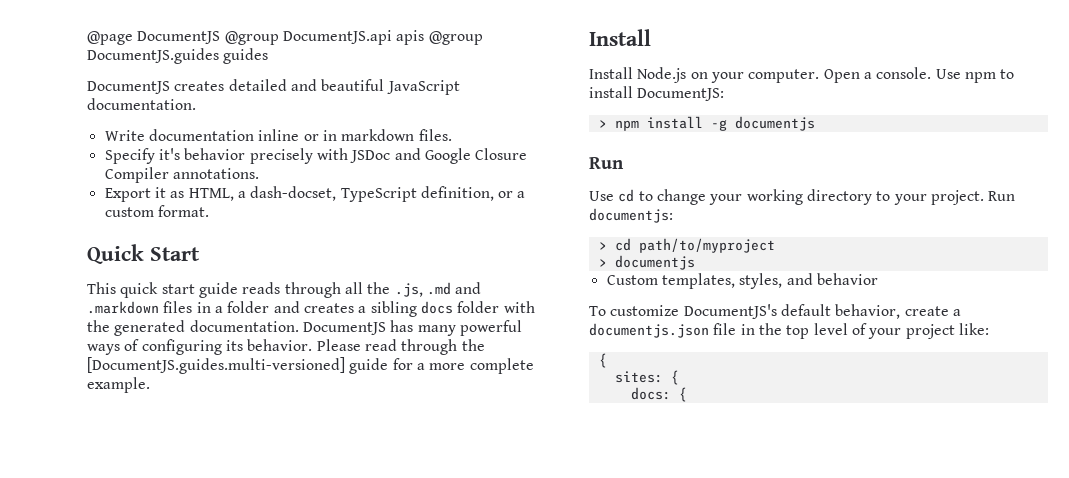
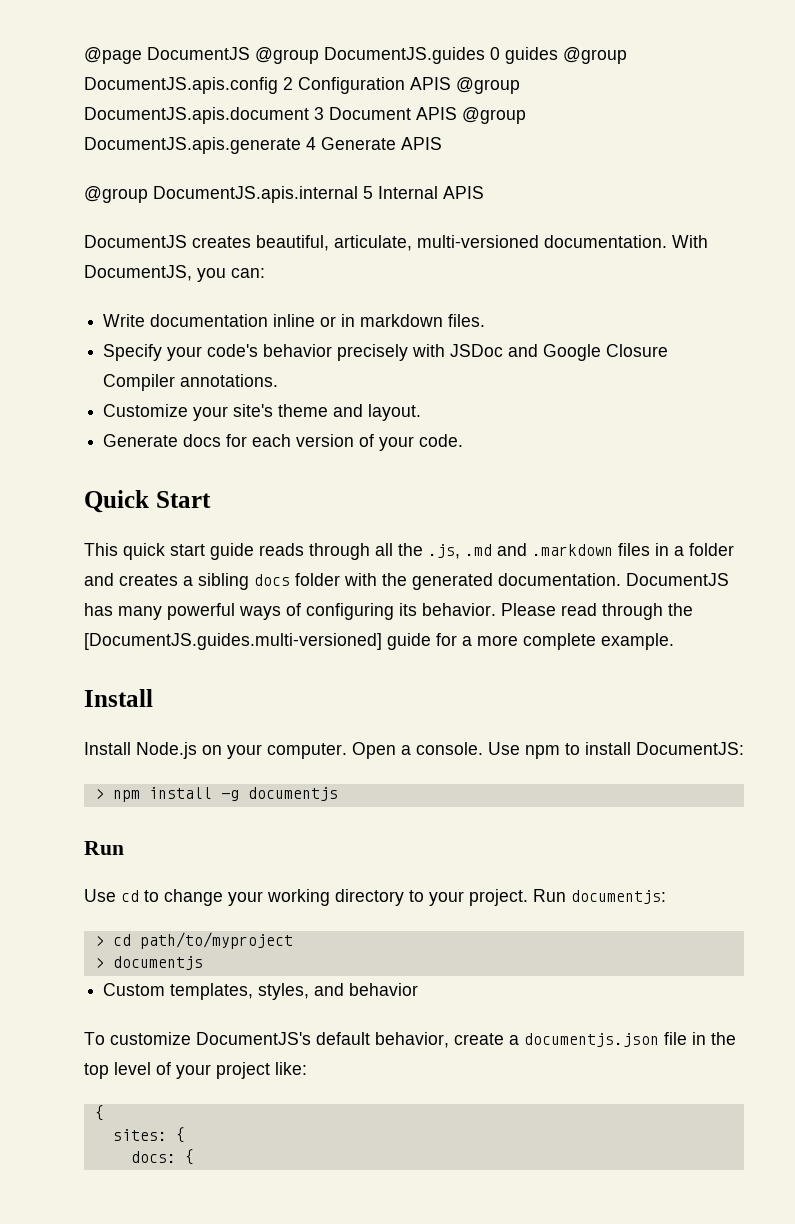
[282,30,483,45] [87,48,269,64] [87,79,460,95] [87,98,196,110] DocumentJS.api apis @group DocumentJS.guides guides // DocumentJS creates detailed and beautiful JavaScript documentation. -> [324,47,627,64] [84,77,520,94] [84,107,526,124] [84,137,442,154] [84,186,484,203] [84,235,708,251] [84,265,265,282] DocumentJS.guides 0 guides @group DocumentJS.apis.config 2 Configuration APIS @group DocumentJS.apis.document 3 Document APIS @group DocumentJS.apis.generate 4 Generate APIS // @group DocumentJS.apis.internal 5 Internal APIS // DocumentJS creates beautiful, articulate, multi-versioned documentation. With DocumentJS, you can:
[158,148,180,160] it's -> [167,344,259,361] your code's
[104,186,526,202] [104,205,209,217] Export it as HTML, a dash-docset, TypeScript definition, or a custom format. -> [103,404,422,421] [103,434,464,451] Customize your site's theme and layout. // Generate docs for each version of your code.

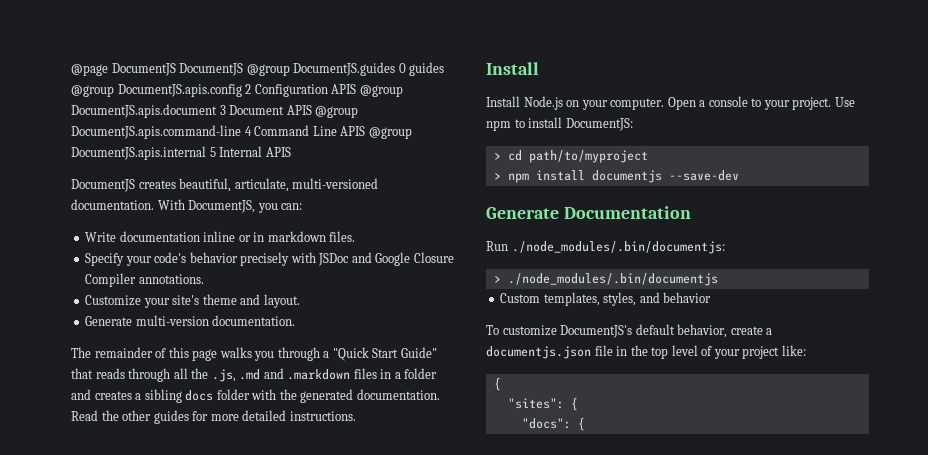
(250, 53) none -> [179,63,244,76] DocumentJS
[84,137,442,154] DocumentJS.apis.generate 4 Generate APIS // -> [71,125,366,139] DocumentJS.apis.command-line 4 Command Line APIS
[183,434,464,451] [84,490,211,513] [84,543,254,560] docs for each version of your code. // Quick Start // This quick start guide -> [135,315,296,326] [71,347,437,361] [71,368,93,379] multi-version documentation. // The remainder of this page walks you through a "Quick Start Guide" that
[626,573,729,586] [84,603,693,620] [84,633,674,650] DocumentJS has many powerful ways of configuring its behavior. Please read through the [DocumentJS.guides.multi-versioned] guide for a more complete example. -> [71,410,356,424] Read the other guides for more detailed instructions.
[416,742,483,755] console. -> [708,96,832,110] console to your project.
[94,787,338,802] [84,841,124,855] [84,889,666,906] // > npm install -g documentjs // Run // Use cd to change your working directory to your project. Run documentjs: -> (633, 124) none
[112,956,203,970] documentjs -> [507,170,739,183] [486,206,691,219] [486,241,725,254] [493,273,718,286] npm install documentjs --save-dev // Generate Documentation // Run ./node_modules/.bin/documentjs: // > ./node_modules/.bin/documentjs
[112,1127,185,1143] [130,1151,176,1163] sites: { // docs: -> [507,397,578,411] [521,418,571,429] "sites": { // "docs":

